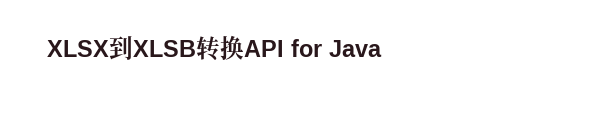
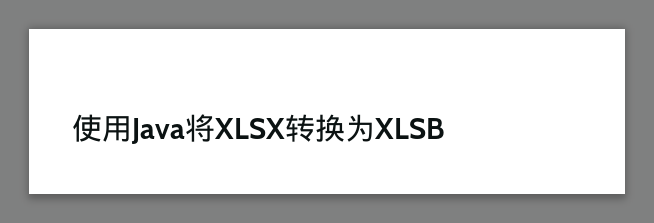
[47,35,382,61] XLSX到XLSB转换API for Java -> [72,114,444,144] 使用Java将XLSX转换为XLSB

